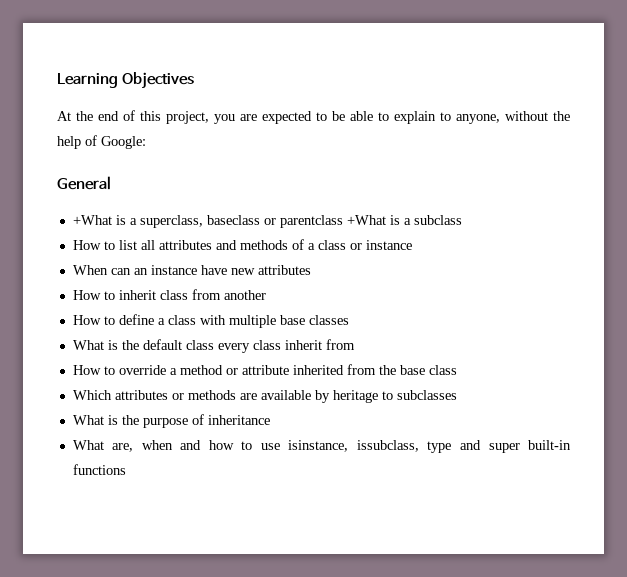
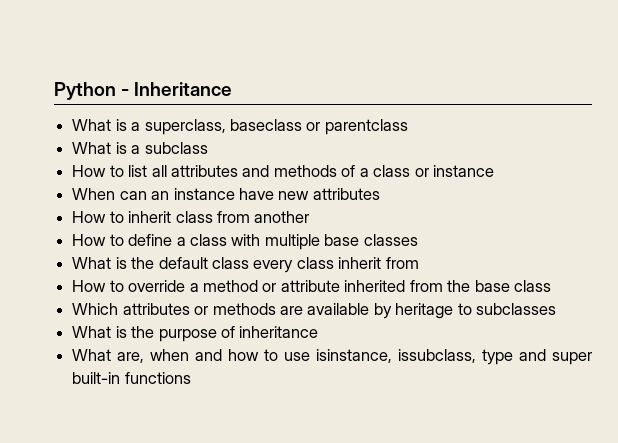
[57,72,195,89] [57,110,570,124] [57,135,146,149] [57,176,111,190] [72,215,112,225] Learning Objectives // At the end of this project, you are expected to be able to explain to anyone, without the help of Google: // General // +What -> [54,82,233,100] [72,119,112,131] Python - Inheritance // What
[346,215,386,225] +What -> [72,142,112,154] // What

